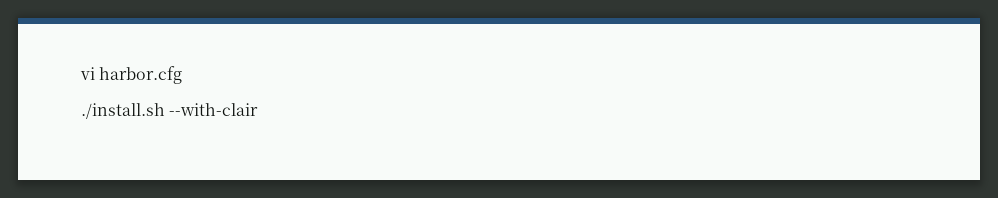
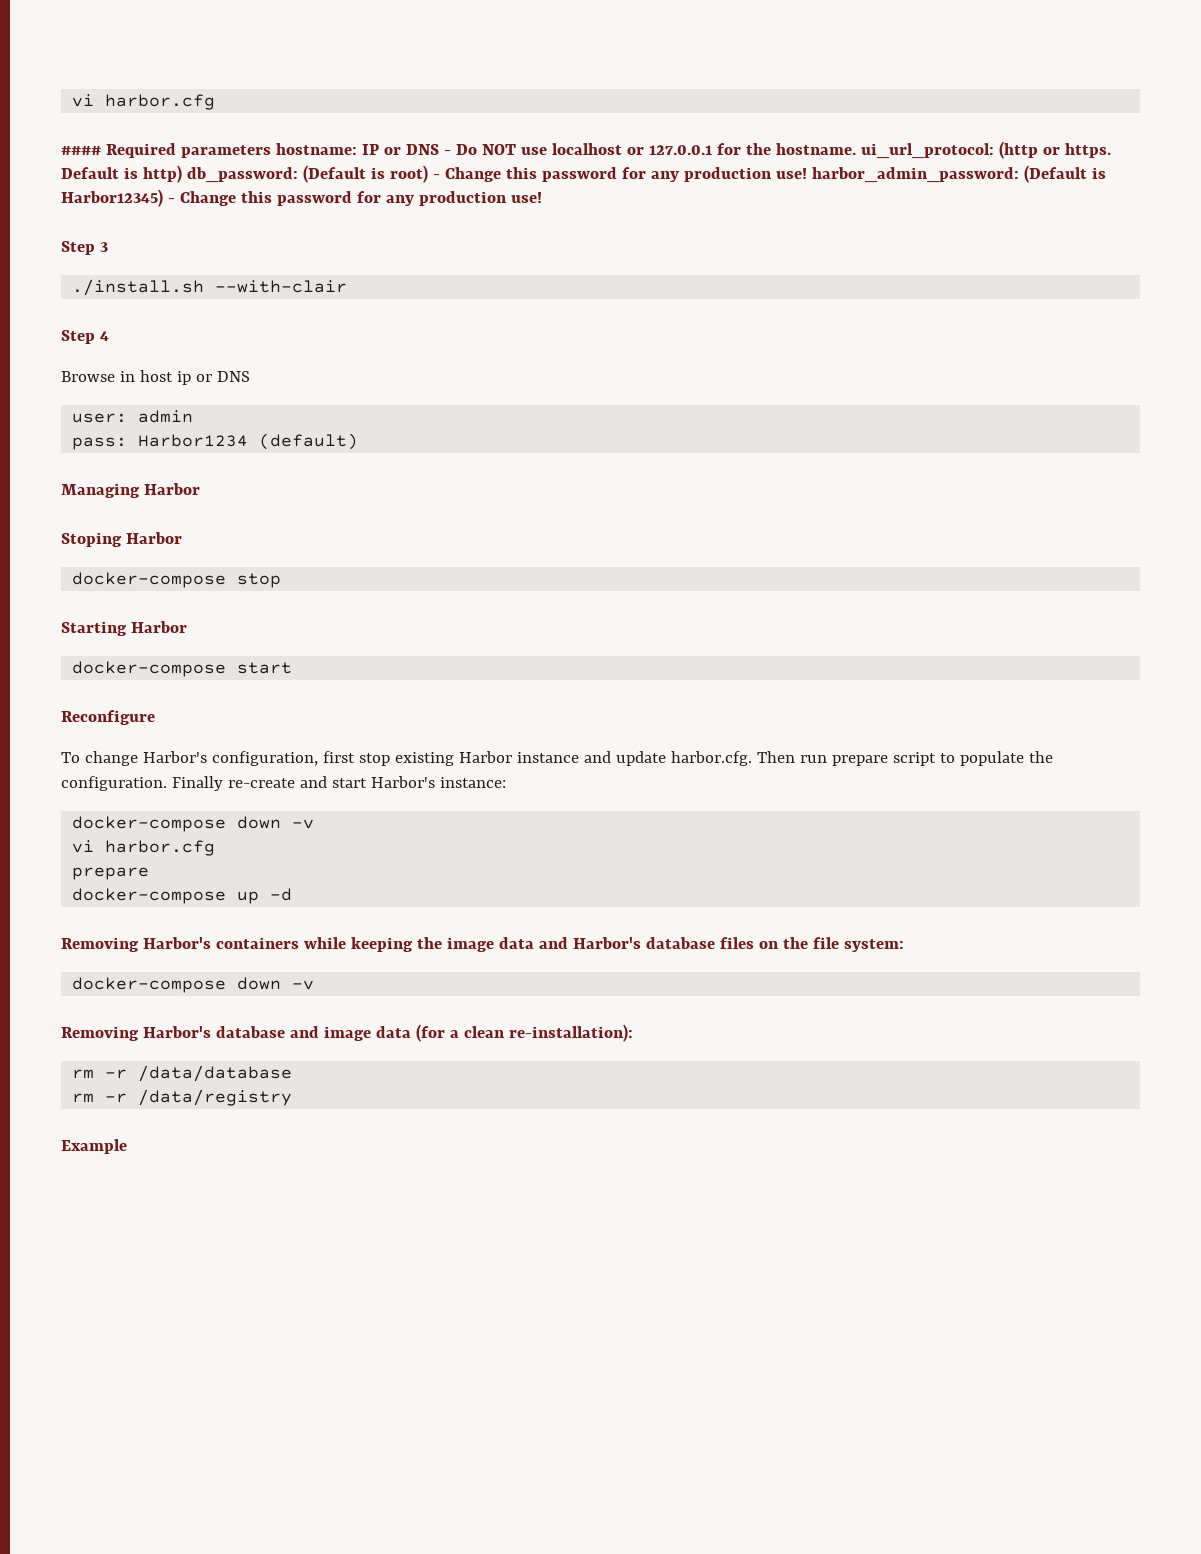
[80,66,183,84] [81,103,259,119] vi harbor.cfg // ./install.sh --with-clair -> [72,94,216,110] [61,141,1111,159] [61,165,1106,183] [61,189,542,207] [61,241,108,255] [72,279,348,296] [61,330,109,344] [61,370,250,385] [72,410,194,423] [72,433,359,450] [61,483,200,498] [61,532,182,547] [72,572,282,588] [61,621,187,636] [72,661,293,677] [61,710,155,725] [61,751,1053,766] [61,776,506,791] [72,816,315,832] [72,840,216,856] [72,867,150,880] [72,888,293,904] [61,937,904,952] [72,977,315,993] [61,1024,633,1042] [72,1065,293,1082] [72,1089,293,1106] [61,1139,127,1154] vi harbor.cfg // #### Required parameters hostname: IP or DNS - Do NOT use localhost or 127.0.0.1 for the hostname. ui_url_protocol: (http or https. Default is http) db_password: (Default is root) - Change this password for any production use! harbor_admin_password: (Default is Harbor12345) - Change this password for any production use! // Step 3 // ./install.sh --with-clair // Step 4 // Browse in host ip or DNS // user: admin // pass: Harbor1234 (default) // Managing Harbor // Stoping Harbor // docker-compose stop // Starting Harbor // docker-compose start // Reconfigure // To change Harbor's configuration, first stop existing Harbor instance and update harbor.cfg. Then run prepare script to populate the configuration. Finally re-create and start Harbor's instance: // docker-compose down -v // vi harbor.cfg // prepare // docker-compose up -d // Removing Harbor's containers while keeping the image data and Harbor's database files on the file system: // docker-compose down -v // Removing Harbor's database and image data (for a clean re-installation): // rm -r /data/database // rm -r /data/registry // Example

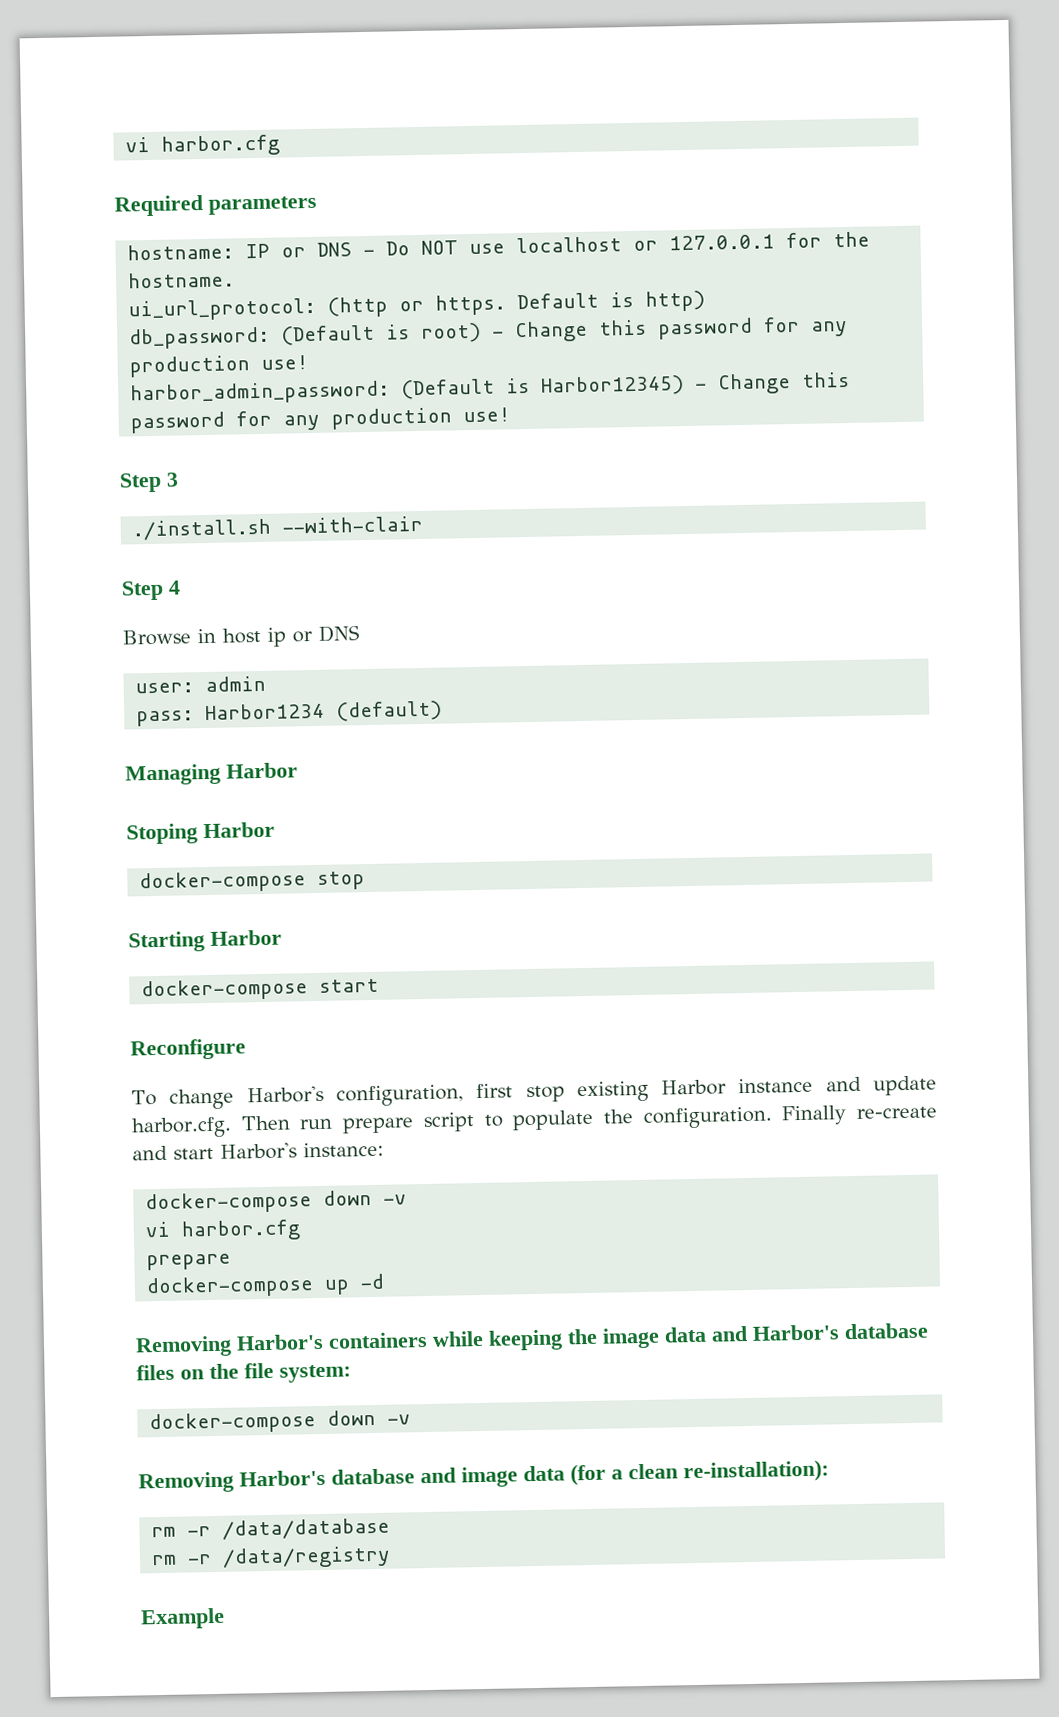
[72,94,216,110] [61,146,101,155] vi harbor.cfg // #### -> [125,134,281,157] vi harbor.cfg //
(271, 151) none -> (317, 205) //
(856, 149) none -> (236, 280) //
(182, 174) none -> (706, 301) //
(807, 173) none -> (310, 362) //

